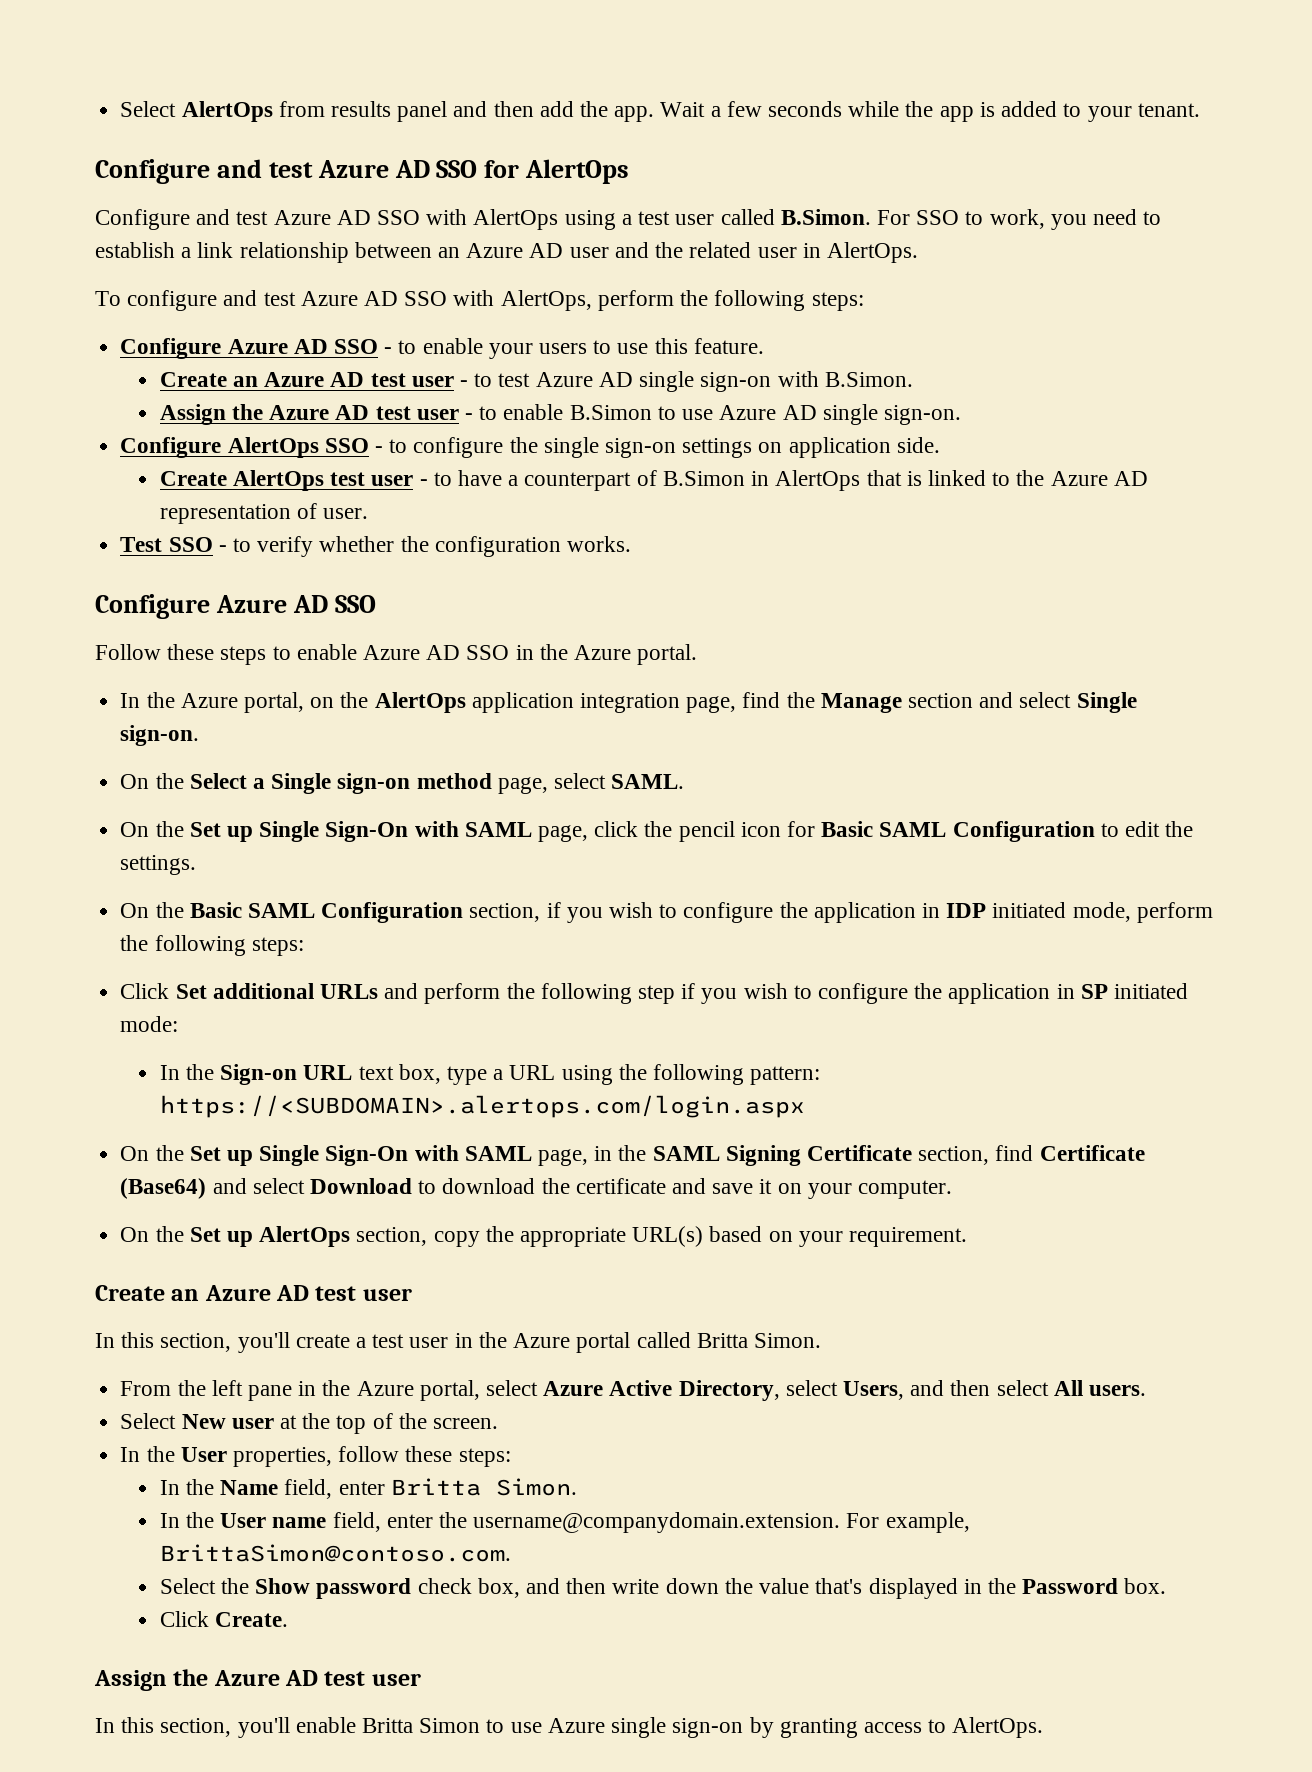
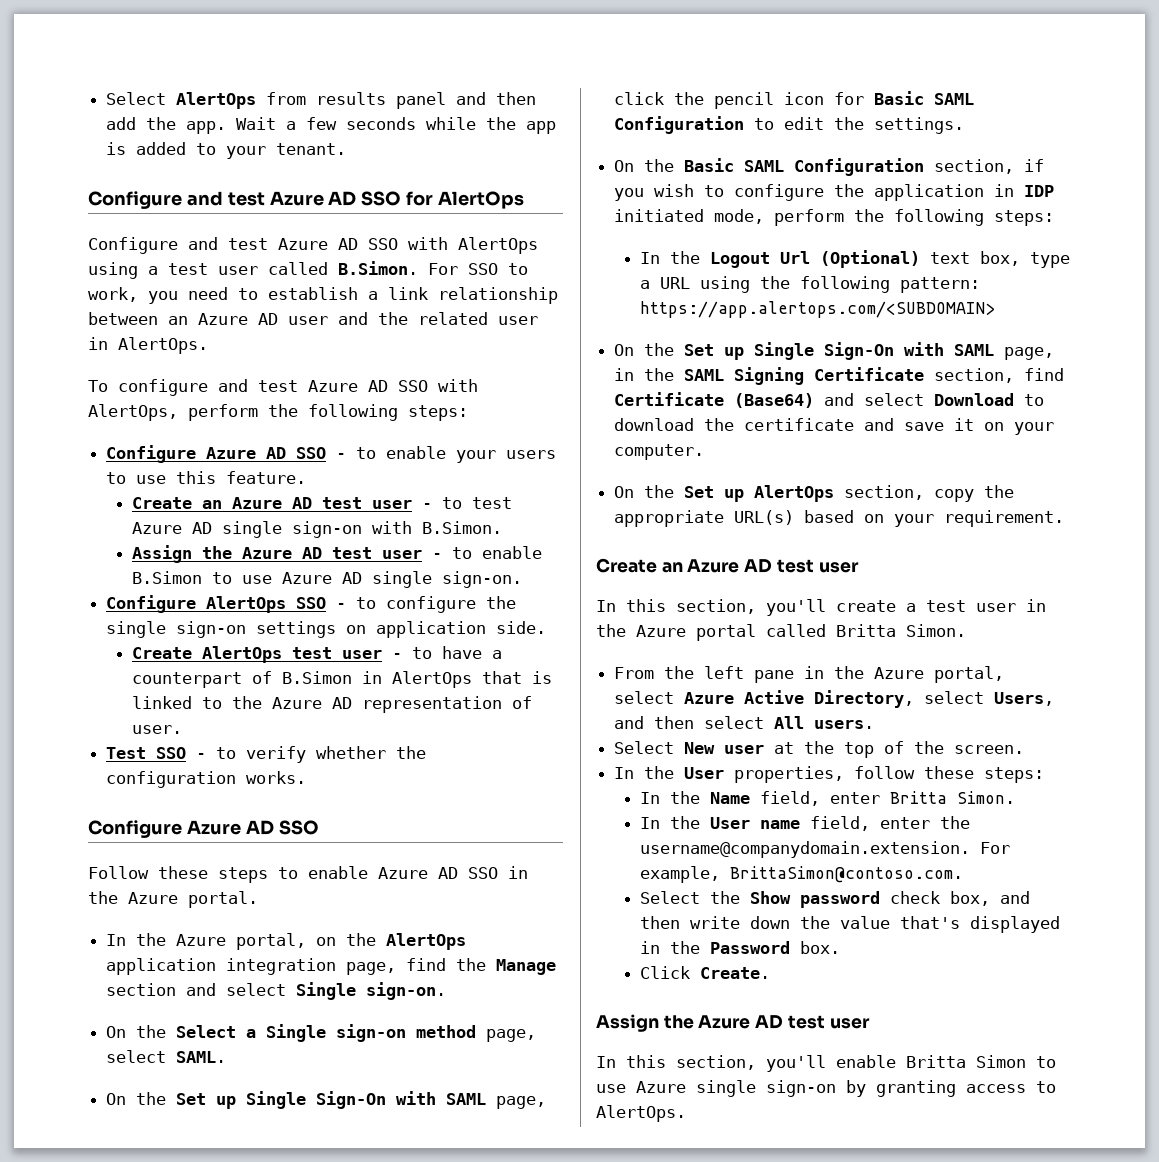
[120,983,1189,1004] [120,1016,179,1032] [159,1064,353,1085] // Click Set additional URLs and perform the following step if you wish to configure the application in SP initiated mode: // In the Sign-on URL -> [639,250,920,268] // In the Logout Url (Optional)
[159,1095,805,1118] https://<SUBDOMAIN>.alertops.com/login.aspx -> [639,301,995,318] https://app.alertops.com/<SUBDOMAIN>

